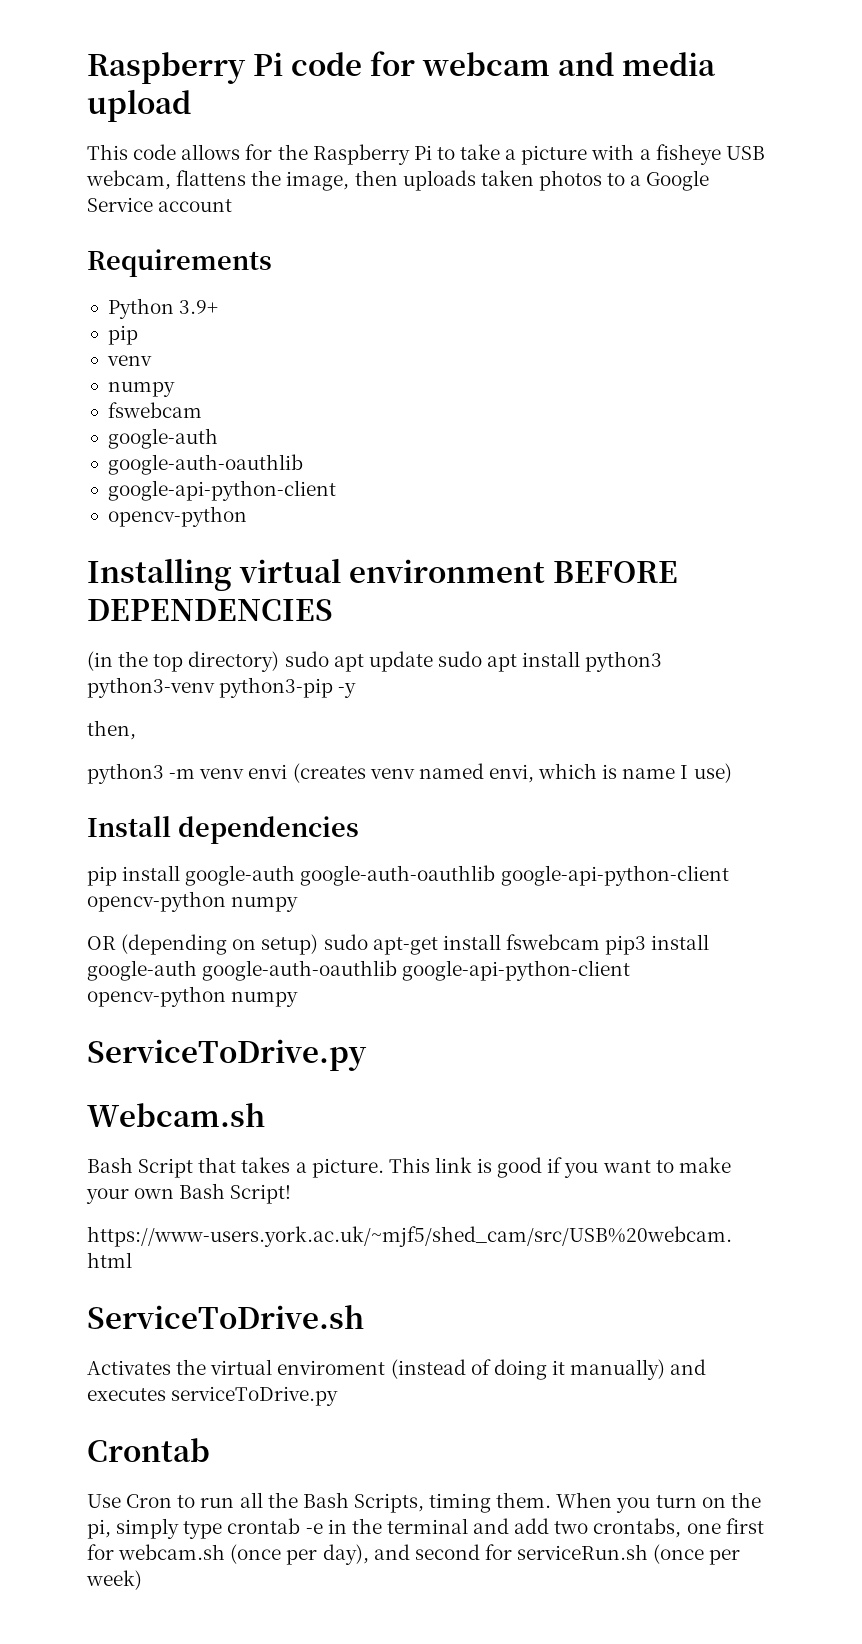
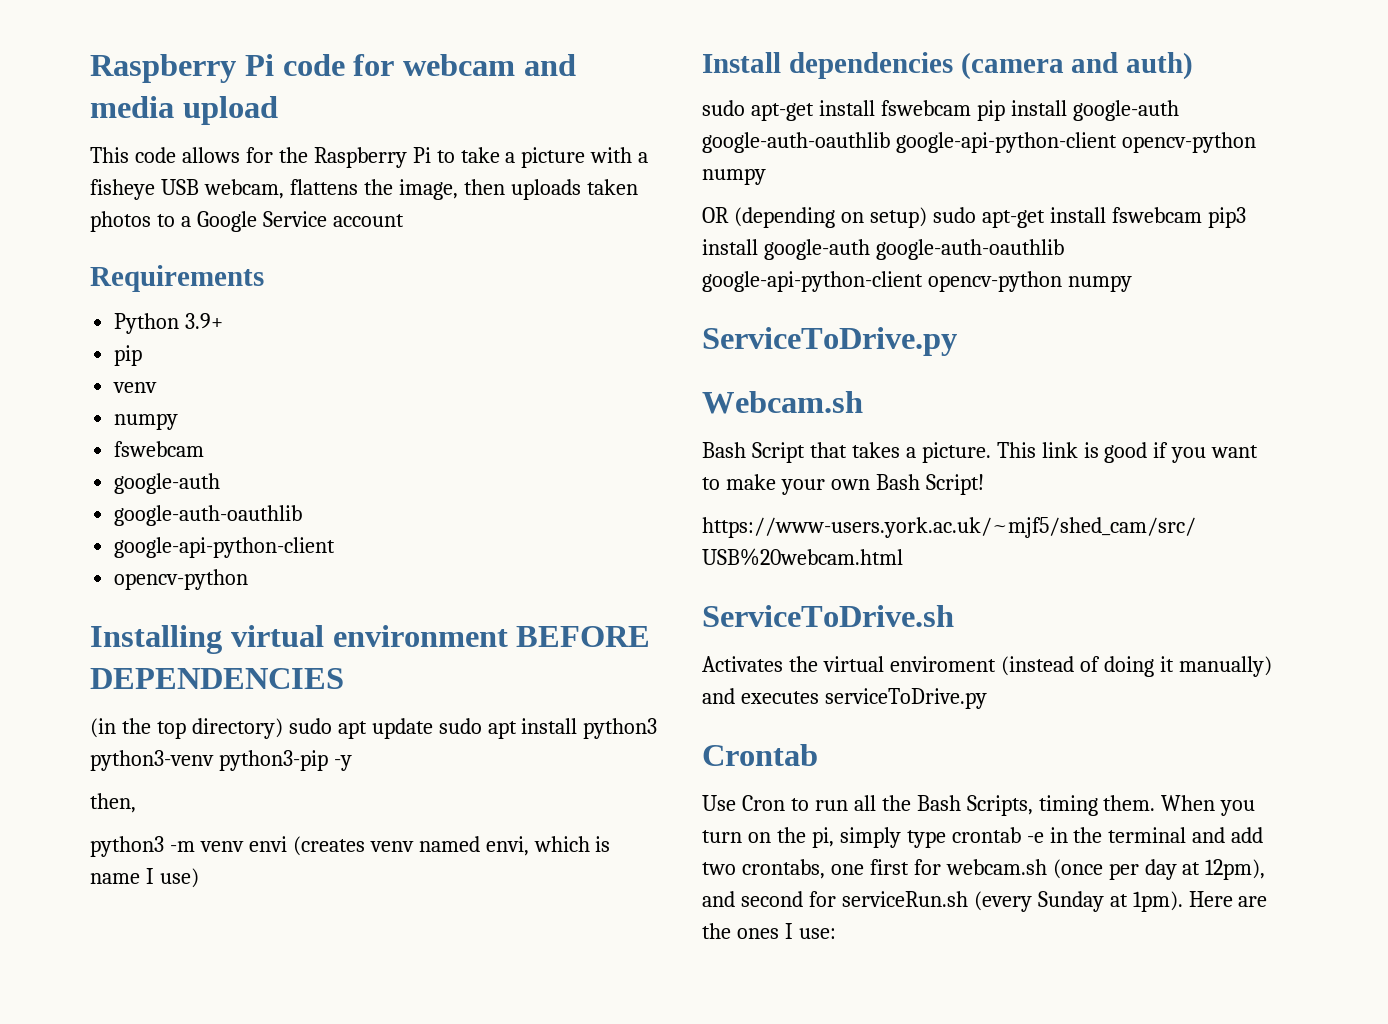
(359, 830) // -> [960,52,1194,80] [702,100,971,121] (camera and auth) // sudo apt-get install fswebcam
[322,1544,369,1565] day), -> [1144,859,1266,880] day at 12pm),
[653,1544,741,1565] [86,1570,142,1590] (once per week) -> [973,891,1268,912] [702,923,836,939] (every Sunday at 1pm). Here are the ones I use:

